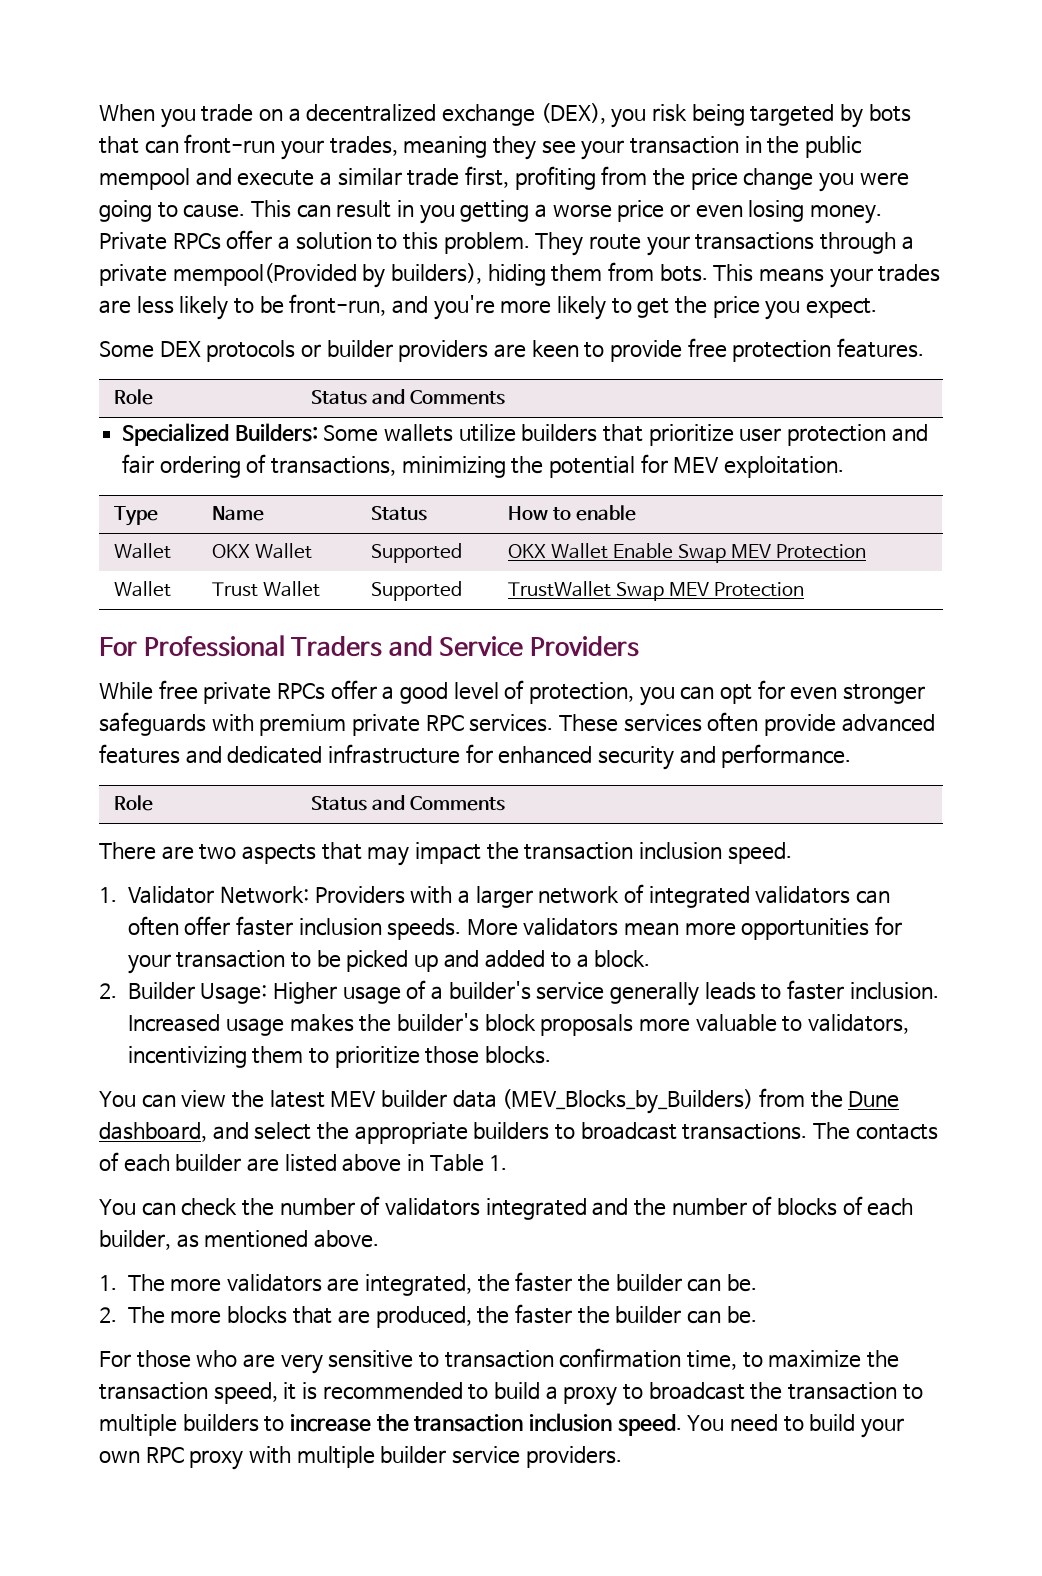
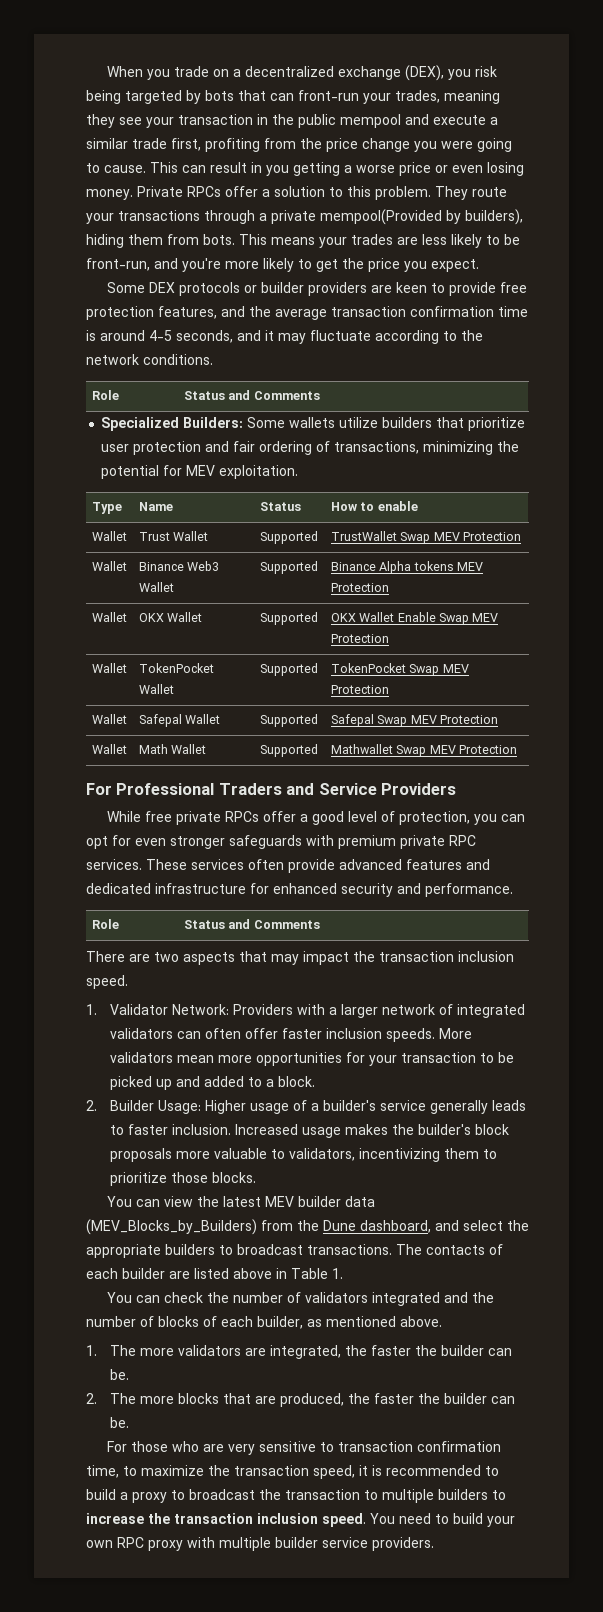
[836,338,924,358] features. -> [158,306,528,320] [86,330,483,344] [86,354,213,365] features, and the average transaction confirmation time is around 4-5 seconds, and it may fluctuate according to the network conditions.
(637, 513) none -> [91,531,127,541] [138,531,209,541] [259,531,318,544] [330,531,522,544] [91,561,127,571] [138,561,220,571] [138,582,174,592] [259,561,318,574] [330,561,484,574] [330,583,389,592] // Wallet | Trust Wallet | Supported | TrustWallet Swap MEV Protection // Wallet | Binance Web3 Wallet | Supported | Binance Alpha tokens MEV Protection
[211,581,320,597] [370,581,462,601] [507,581,611,597] Trust Wallet | Supported | TrustWallet -> [138,663,214,673] [138,684,174,694] [259,663,318,676] [330,663,469,676] [330,685,389,694] [91,714,127,724] [138,714,221,727] [259,714,318,727] [330,714,499,727] [91,744,127,754] [138,744,207,754] [259,744,318,757] [330,744,393,754] TokenPocket Wallet | Supported | TokenPocket Swap MEV Protection // Wallet | Safepal Wallet | Supported | Safepal Swap MEV Protection // Wallet | Math Wallet | Supported | Mathwallet

